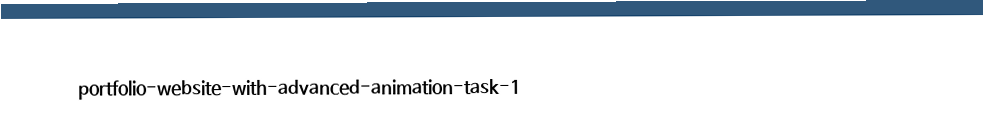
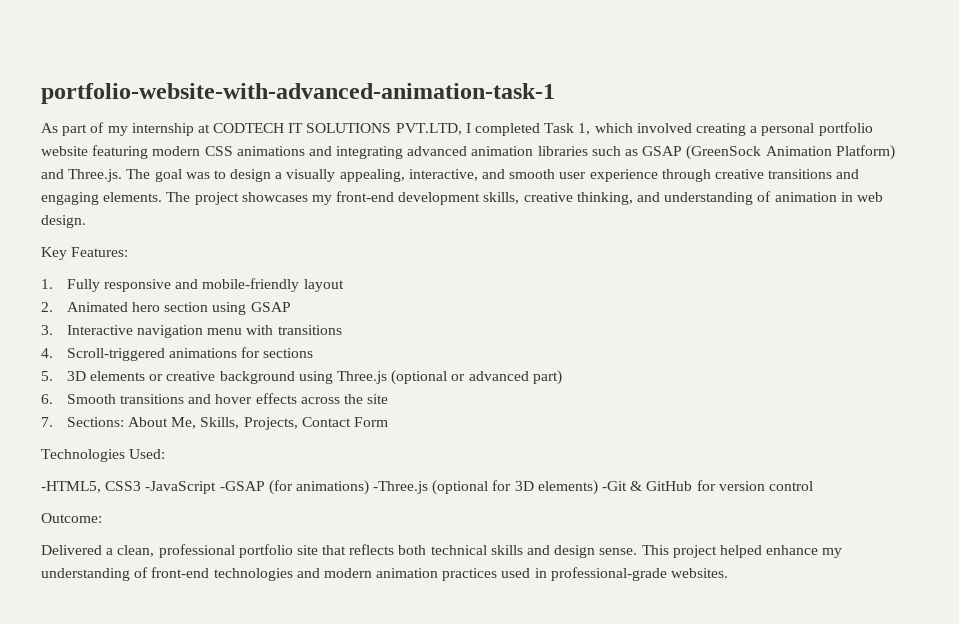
(522, 89) none -> [41,122,873,136] [41,145,895,160] [41,169,860,182] [41,191,883,205] [41,215,86,228] [41,247,129,260] [41,278,344,292] [41,302,291,315] [41,325,342,338] [41,347,314,361] [41,370,562,385] [41,393,389,404] [41,417,389,430] [41,449,166,462] [41,480,813,495] [41,513,102,523] [41,544,843,558] [41,567,729,581] // As part of my internship at CODTECH IT SOLUTIONS PVT.LTD, I completed Task 1, which involved creating a personal portfolio website featuring modern CSS animations and integrating advanced animation libraries such as GSAP (GreenSock Animation Platform) and Three.js. The goal was to design a visually appealing, interactive, and smooth user experience through creative transitions and engaging elements. The project showcases my front-end development skills, creative thinking, and understanding of animation in web design. // Key Features: // 1. Fully responsive and mobile-friendly layout // 2. Animated hero section using GSAP // 3. Interactive navigation menu with transitions // 4. Scroll-triggered animations for sections // 5. 3D elements or creative background using Three.js (optional or advanced part) // 6. Smooth transitions and hover effects across the site // 7. Sections: About Me, Skills, Projects, Contact Form // Technologies Used: // -HTML5, CSS3 -JavaScript -GSAP (for animations) -Three.js (optional for 3D elements) -Git & GitHub for version control // Outcome: // Delivered a clean, professional portfolio site that reflects both technical skills and design sense. This project helped enhance my understanding of front-end technologies and modern animation practices used in professional-grade websites.

